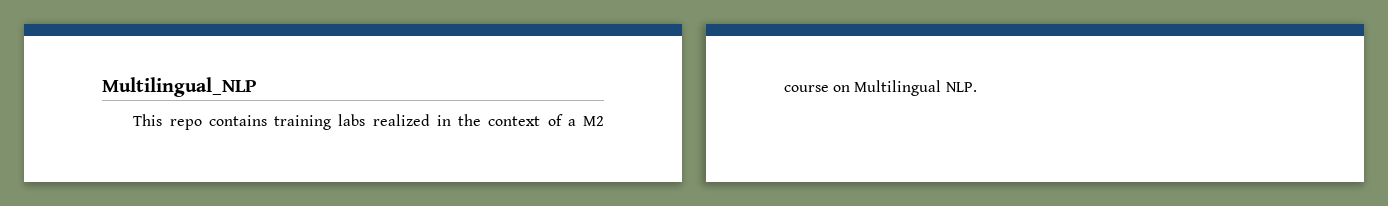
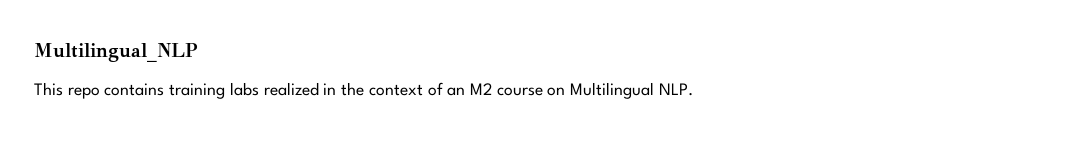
[567,119,576,126] a -> [447,87,466,96] an

